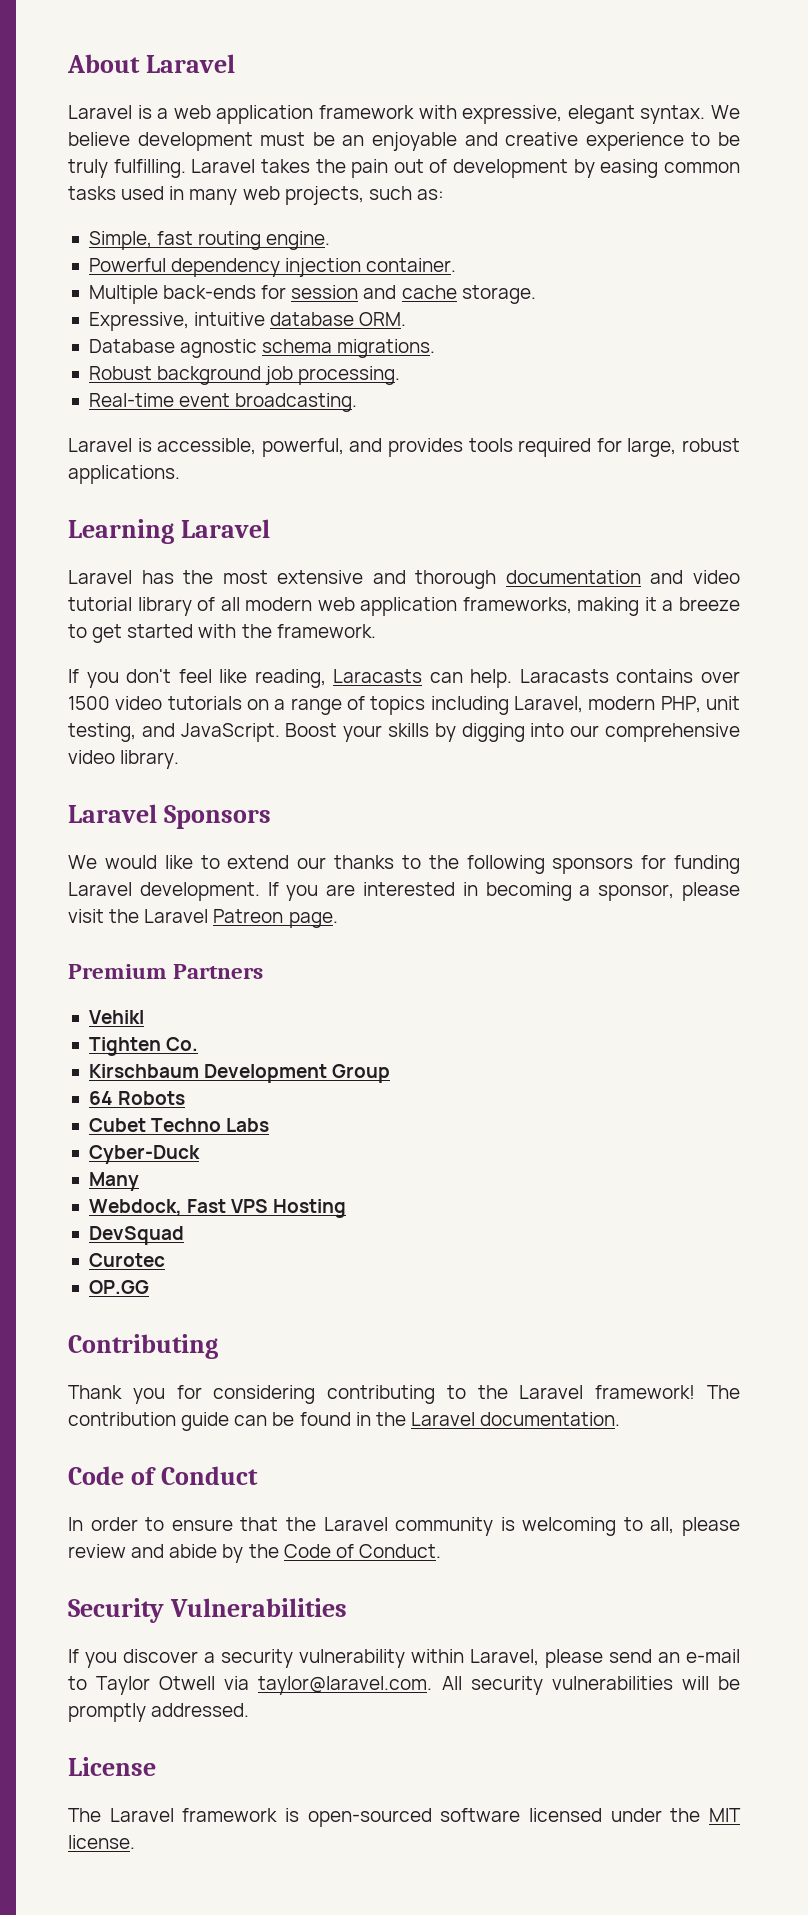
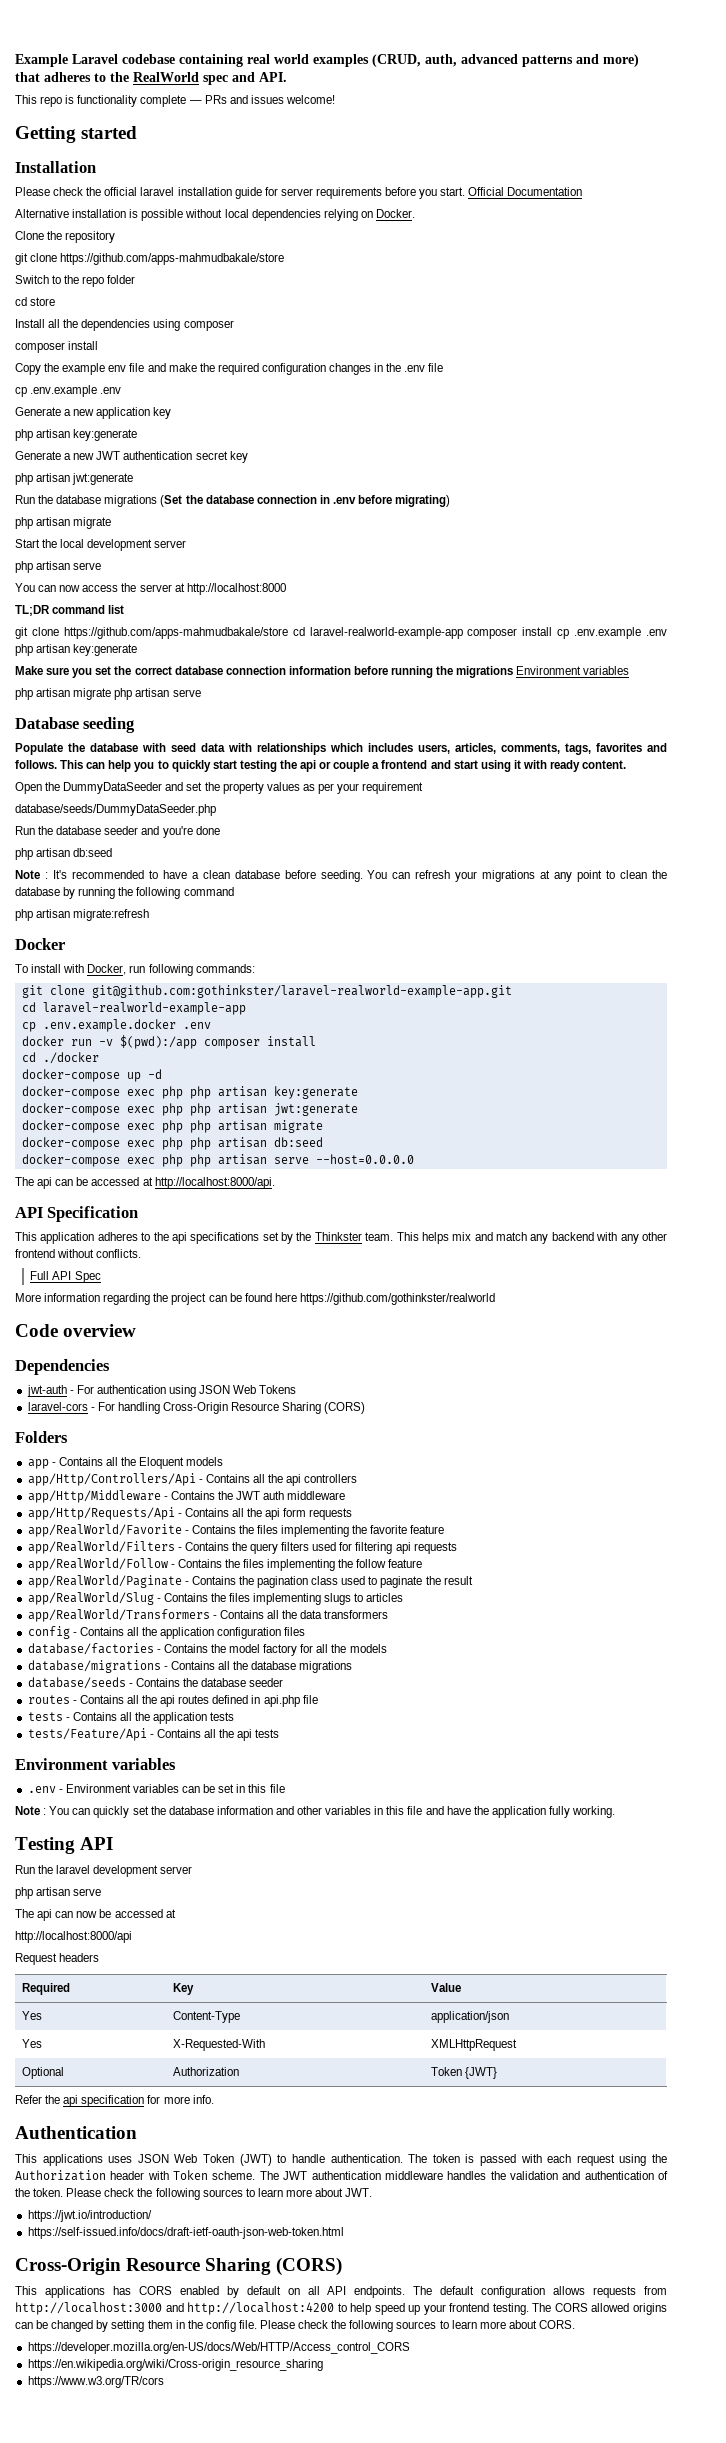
[67,54,235,73] [68,105,741,124] [68,132,741,151] [68,159,740,178] [68,186,444,205] [88,231,331,250] [88,258,457,277] [88,285,536,304] [88,312,407,331] [88,339,436,358] [88,366,401,385] [88,393,358,412] [68,438,741,457] [68,465,180,484] [68,519,270,544] [68,570,740,589] [68,597,740,616] [68,624,376,643] [68,669,740,688] [68,696,741,715] [68,723,740,742] [68,750,180,769] [68,804,271,829] [68,855,740,874] [68,882,740,901] [68,909,338,928] [68,964,264,979] [88,1010,144,1024] [88,1037,199,1056] [88,1064,391,1083] [88,1091,186,1105] [88,1118,270,1132] [88,1145,200,1164] [88,1172,139,1191] [88,1199,347,1218] [88,1226,184,1245] [88,1253,165,1267] [88,1280,149,1294] [68,1334,218,1359] [68,1385,741,1404] [68,1412,621,1431] [68,1466,258,1485] [68,1517,741,1536] [68,1544,441,1563] [68,1598,347,1623] [68,1649,740,1668] [68,1676,740,1695] [68,1703,250,1722] [68,1757,156,1776] [68,1808,741,1827] [68,1835,135,1849] About Laravel // Laravel is a web application framework with expressive, elegant syntax. We believe development must be an enjoyable and creative experience to be truly fulfilling. Laravel takes the pain out of development by easing common tasks used in many web projects, such as: // Simple, fast routing engine. // Powerful dependency injection container. // Multiple back-ends for session and cache storage. // Expressive, intuitive database ORM. // Database agnostic schema migrations. // Robust background job processing. // Real-time event broadcasting. // Laravel is accessible, powerful, and provides tools required for large, robust applications. // Learning Laravel // Laravel has the most extensive and thorough documentation and video tutorial library of all modern web application frameworks, making it a breeze to get started with the framework. // If you don't feel like reading, Laracasts can help. Laracasts contains over 1500 video tutorials on a range of topics including Laravel, modern PHP, unit testing, and JavaScript. Boost your skills by digging into our comprehensive video library. // Laravel Sponsors // We would like to extend our thanks to the following sponsors for funding Laravel development. If you are interested in becoming a sponsor, please visit the Laravel Patreon page. // Premium Partners // Vehikl // Tighten Co. // Kirschbaum Development Group // 64 Robots // Cubet Techno Labs // Cyber-Duck // Many // Webdock, Fast VPS Hosting // DevSquad // Curotec // OP.GG // Contributing // Thank you for considering contributing to the Laravel framework! The contribution guide can be found in the Laravel documentation. // Code of Conduct // In order to ensure that the Laravel community is welcoming to all, please review and abide by the Code of Conduct. // Security Vulnerabilities // If you discover a security vulnerability within Laravel, please send an e-mail to Taylor Otwell via taylor@laravel.com. All security vulnerabilities will be promptly addressed. // License // The Laravel framework is open-sourced software licensed under the MIT license. -> [15,54,639,67] [15,72,287,85] [15,95,335,107] [15,126,138,143] [15,161,96,173] [15,187,583,199] [15,209,415,221] [15,231,116,243] [15,253,285,265] [15,275,136,287] [15,297,56,306] [15,319,234,331] [15,341,99,353] [15,363,444,375] [15,385,122,397] [15,407,172,419] [15,429,138,441] [15,451,248,463] [15,473,134,485] [15,495,451,507] [15,517,112,529] [15,539,187,551] [15,561,102,573] [15,583,286,595] [15,605,125,616] [15,627,668,639] [15,644,138,656] [15,666,630,678] [15,688,201,700] [15,717,136,733] [15,743,667,755] [15,760,627,772] [15,782,424,794] [15,804,216,816] [15,826,220,838] [15,848,113,860] [15,870,668,882] [15,887,234,899] [15,909,150,921] [15,938,65,950] [15,964,255,976] [21,985,512,998] [21,1002,246,1015] [21,1019,211,1032] [21,1035,316,1049] [21,1052,99,1064] [21,1069,162,1082] [21,1086,358,1099] [21,1103,358,1116] [21,1120,323,1133] [21,1137,323,1150] [21,1154,414,1167] [15,1177,275,1189] [15,1206,139,1222] [15,1232,668,1244] [15,1249,142,1258] [30,1271,101,1283] [15,1293,495,1305] [15,1324,137,1337] [15,1359,110,1375] [26,1385,297,1397] [27,1402,366,1414] [15,1431,68,1443] [27,1457,224,1469] [27,1473,358,1486] [27,1490,346,1503] [27,1507,353,1520] [27,1524,445,1537] [27,1541,457,1554] [27,1558,423,1571] [27,1575,473,1588] [27,1592,404,1605] [27,1609,389,1622] [27,1626,306,1639] [27,1643,387,1656] [27,1660,353,1673] [27,1677,284,1689] [27,1695,318,1707] [27,1712,235,1724] [27,1728,280,1741] [15,1758,177,1770] [27,1784,285,1793] [15,1806,616,1818] [15,1837,114,1854] [15,1865,193,1877] [15,1887,102,1899] [15,1909,176,1921] [15,1931,132,1943] [15,1953,100,1965] [21,1983,70,1995] [172,1983,194,1995] [430,1983,461,1992] [21,2011,42,2020] [172,2011,240,2023] [430,2011,509,2023] [21,2039,42,2048] [172,2039,265,2051] [430,2039,517,2051] [21,2067,64,2079] [172,2067,239,2076] [430,2067,497,2079] [15,2095,214,2107] [15,2126,137,2139] [15,2154,667,2166] [15,2170,668,2181] [15,2188,373,2200] [27,2210,152,2222] [27,2227,344,2239] [15,2257,343,2276] [15,2286,667,2298] [15,2302,668,2315] [15,2320,575,2332] [27,2342,410,2354] [27,2359,323,2371] [27,2376,164,2388] Example Laravel codebase containing real world examples (CRUD, auth, advanced patterns and more) that adheres to the RealWorld spec and API. // This repo is functionality complete — PRs and issues welcome! // Getting started // Installation // Please check the official laravel installation guide for server requirements before you start. Official Documentation // Alternative installation is possible without local dependencies relying on Docker. // Clone the repository // git clone https://github.com/apps-mahmudbakale/store // Switch to the repo folder // cd store // Install all the dependencies using composer // composer install // Copy the example env file and make the required configuration changes in the .env file // cp .env.example .env // Generate a new application key // php artisan key:generate // Generate a new JWT authentication secret key // php artisan jwt:generate // Run the database migrations (Set the database connection in .env before migrating) // php artisan migrate // Start the local development server // php artisan serve // You can now access the server at http://localhost:8000 // TL;DR command list // git clone https://github.com/apps-mahmudbakale/store cd laravel-realworld-example-app composer install cp .env.example .env php artisan key:generate // Make sure you set the correct database connection information before running the migrations Environment variables // php artisan migrate php artisan serve // Database seeding // Populate the database with seed data with relationships which includes users, articles, comments, tags, favorites and follows. This can help you to quickly start testing the api or couple a frontend and start using it with ready content. // Open the DummyDataSeeder and set the property values as per your requirement // database/seeds/DummyDataSeeder.php // Run the database seeder and you're done // php artisan db:seed // Note : It's recommended to have a clean database before seeding. You can refresh your migrations at any point to clean the database by running the following command // php artisan migrate:refresh // Docker // To install with Docker, run following commands: // git clone git@github.com:gothinkster/laravel-realworld-example-app.git // cd laravel-realworld-example-app // cp .env.example.docker .env // docker run -v $(pwd):/app composer install // cd ./docker // docker-compose up -d // docker-compose exec php php artisan key:generate // docker-compose exec php php artisan jwt:generate // docker-compose exec php php artisan migrate // docker-compose exec php php artisan db:seed // docker-compose exec php php artisan serve --host=0.0.0.0 // The api can be accessed at http://localhost:8000/api. // API Specification // This application adheres to the api specifications set by the Thinkster team. This helps mix and match any backend with any other frontend without conflicts. // Full API Spec // More information regarding the project can be found here https://github.com/gothinkster/realworld // Code overview // Dependencies // jwt-auth - For authentication using JSON Web Tokens // laravel-cors - For handling Cross-Origin Resource Sharing (CORS) // Folders // app - Contains all the Eloquent models // app/Http/Controllers/Api - Contains all the api controllers // app/Http/Middleware - Contains the JWT auth middleware // app/Http/Requests/Api - Contains all the api form requests // app/RealWorld/Favorite - Contains the files implementing the favorite feature // app/RealWorld/Filters - Contains the query filters used for filtering api requests // app/RealWorld/Follow - Contains the files implementing the follow feature // app/RealWorld/Paginate - Contains the pagination class used to paginate the result // app/RealWorld/Slug - Contains the files implementing slugs to articles // app/RealWorld/Transformers - Contains all the data transformers // config - Contains all the application configuration files // database/factories - Contains the model factory for all the models // database/migrations - Contains all the database migrations // database/seeds - Contains the database seeder // routes - Contains all the api routes defined in api.php file // tests - Contains all the application tests // tests/Feature/Api - Contains all the api tests // Environment variables // .env - Environment variables can be set in this file // Note : You can quickly set the database information and other variables in this file and have the application fully working. // Testing API // Run the laravel development server // php artisan serve // The api can now be accessed at // http://localhost:8000/api // Request headers // Required | Key | Value // Yes | Content-Type | application/json // Yes | X-Requested-With | XMLHttpRequest // Optional | Authorization | Token {JWT} // Refer the api specification for more info. // Authentication // This applications uses JSON Web Token (JWT) to handle authentication. The token is passed with each request using the Authorization header with Token scheme. The JWT authentication middleware handles the validation and authentication of the token. Please check the following sources to learn more about JWT. // https://jwt.io/introduction/ // https://self-issued.info/docs/draft-ietf-oauth-json-web-token.html // Cross-Origin Resource Sharing (CORS) // This applications has CORS enabled by default on all API endpoints. The default configuration allows requests from http://localhost:3000 and http://localhost:4200 to help speed up your frontend testing. The CORS allowed origins can be changed by setting them in the config file. Please check the following sources to learn more about CORS. // https://developer.mozilla.org/en-US/docs/Web/HTTP/Access_control_CORS // https://en.wikipedia.org/wiki/Cross-origin_resource_sharing // https://www.w3.org/TR/cors

